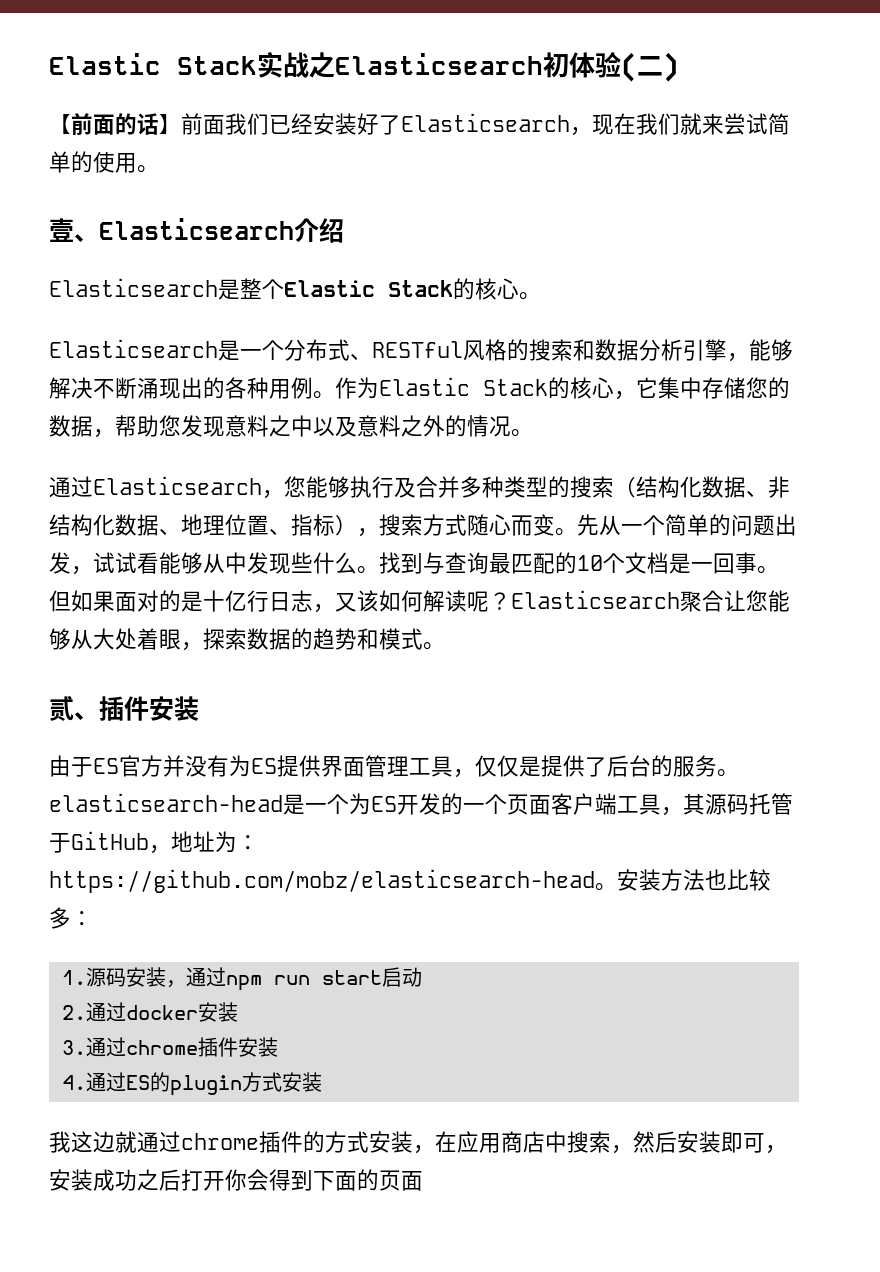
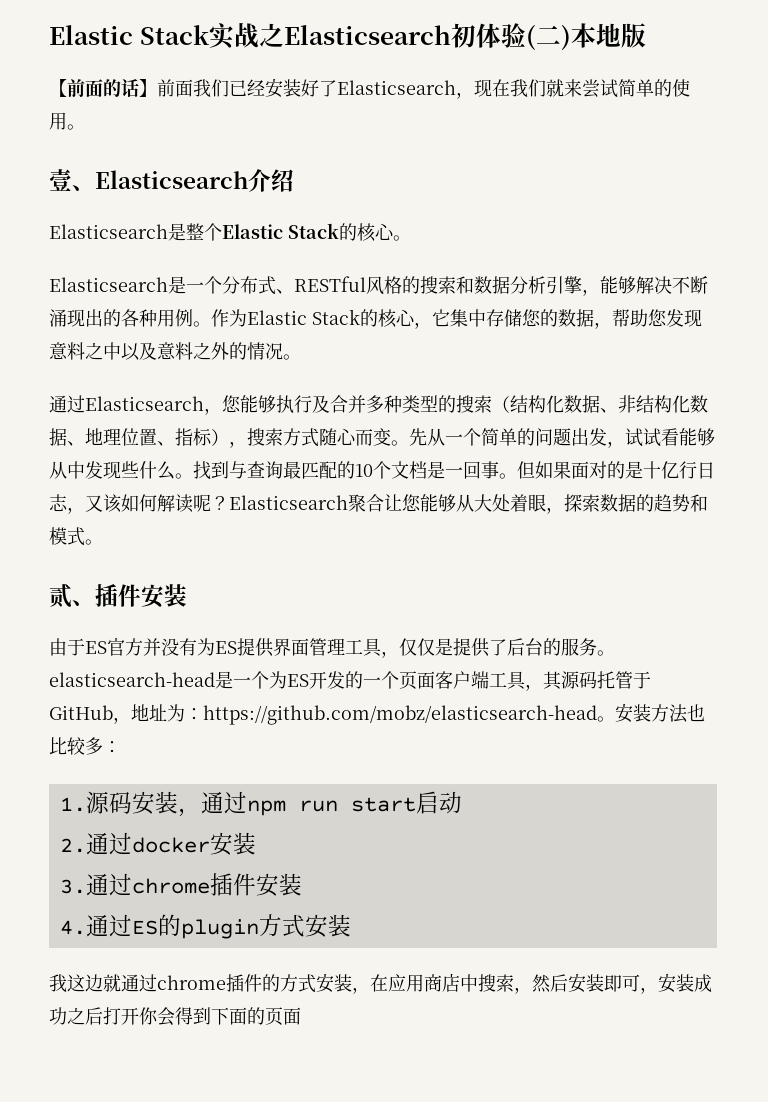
(679, 67) none -> [570,23,646,48] 本地版

